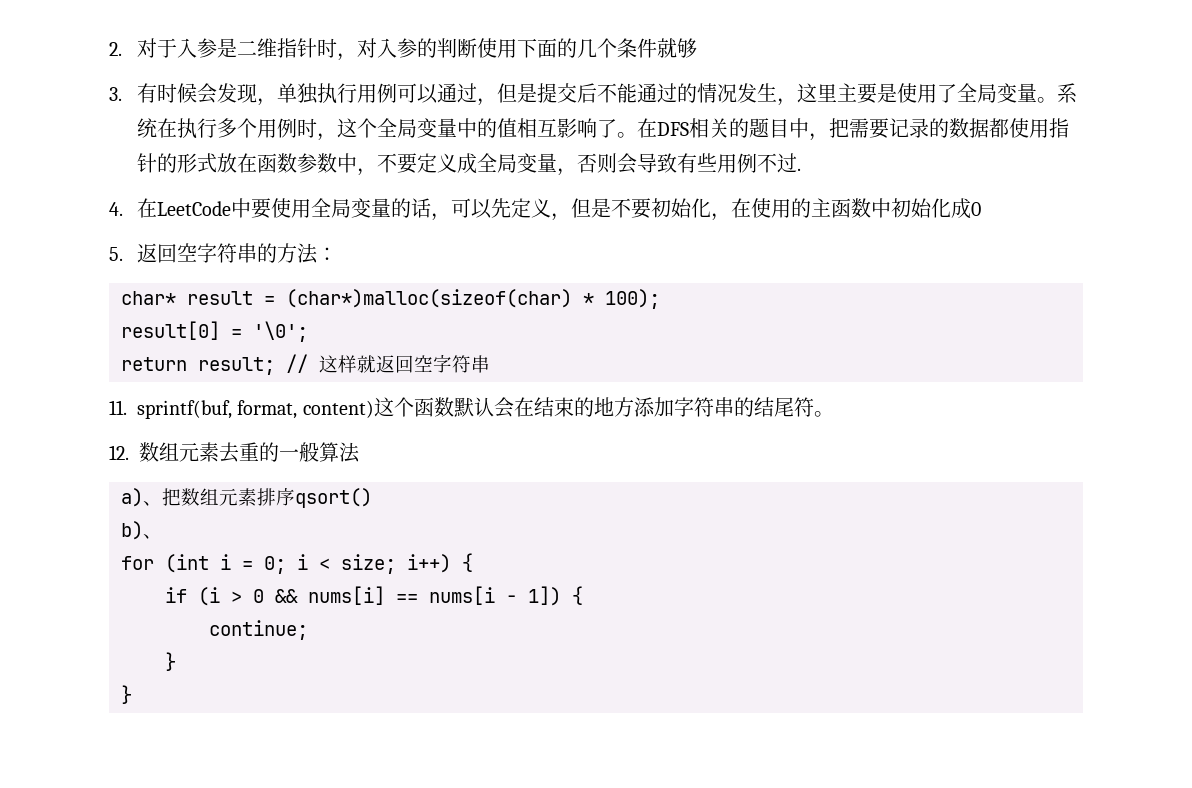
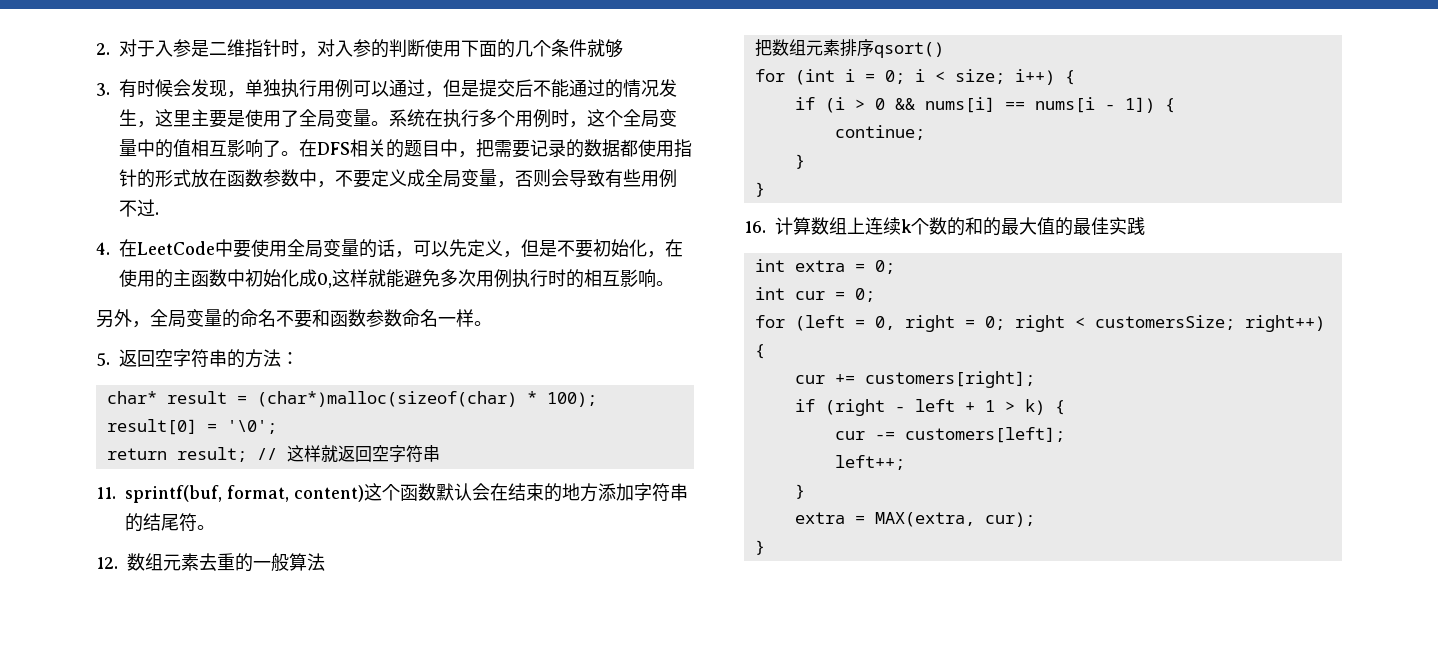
[971,202,982,216] 0 -> [317,269,674,288] [96,309,492,328] 0,这样就能避免多次用例执行时的相互影响。 // 另外，全局变量的命名不要和函数参数命名一样。
[121,488,162,507] a)、 -> (325, 562) none
[121,521,162,540] // b)、 -> (944, 50) none
(132, 694) none -> [744,217,1145,236] [754,259,895,274] [754,287,875,302] [754,315,1325,332] [754,344,765,359] [794,371,1035,388] [794,399,1065,416] [834,427,1065,443] [834,455,905,470] [794,484,805,499] [794,512,1035,527] [754,540,765,555] // 16.计算数组上连续k个数的和的最大值的最佳实践 // int extra = 0; // int cur = 0; // for (left = 0, right = 0; right < customersSize; right++) { // cur += customers[right]; // if (right - left + 1 > k) { // cur -= customers[left]; // left++; // } // extra = MAX(extra, cur); // }

